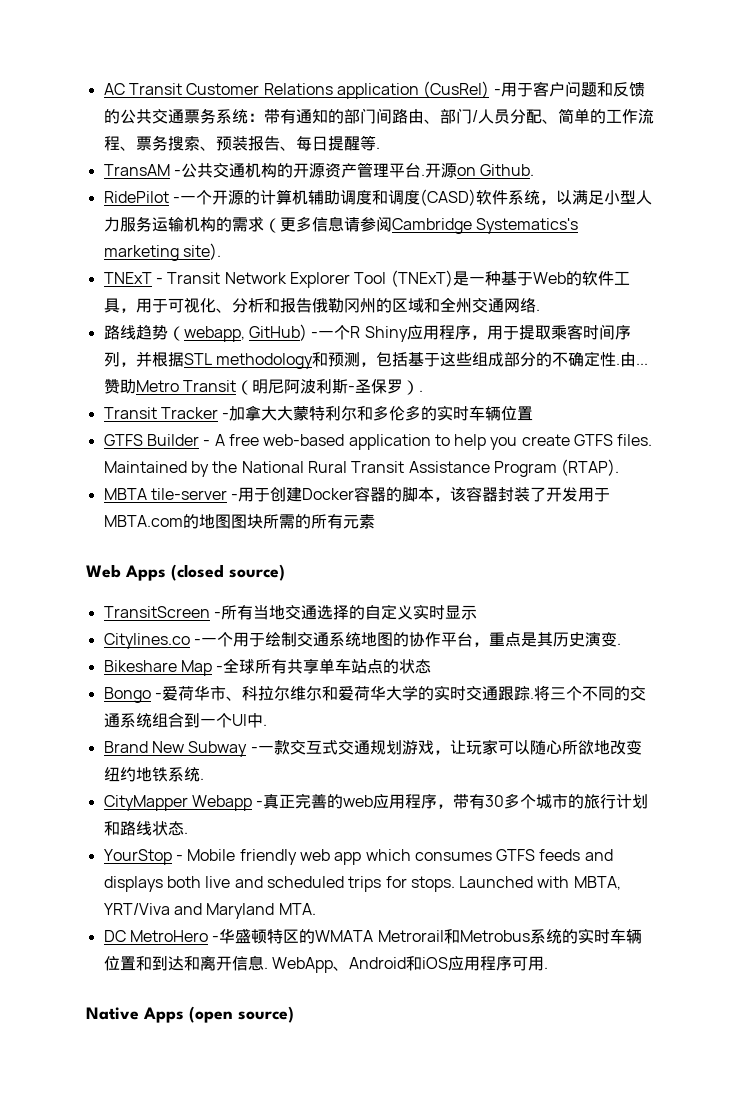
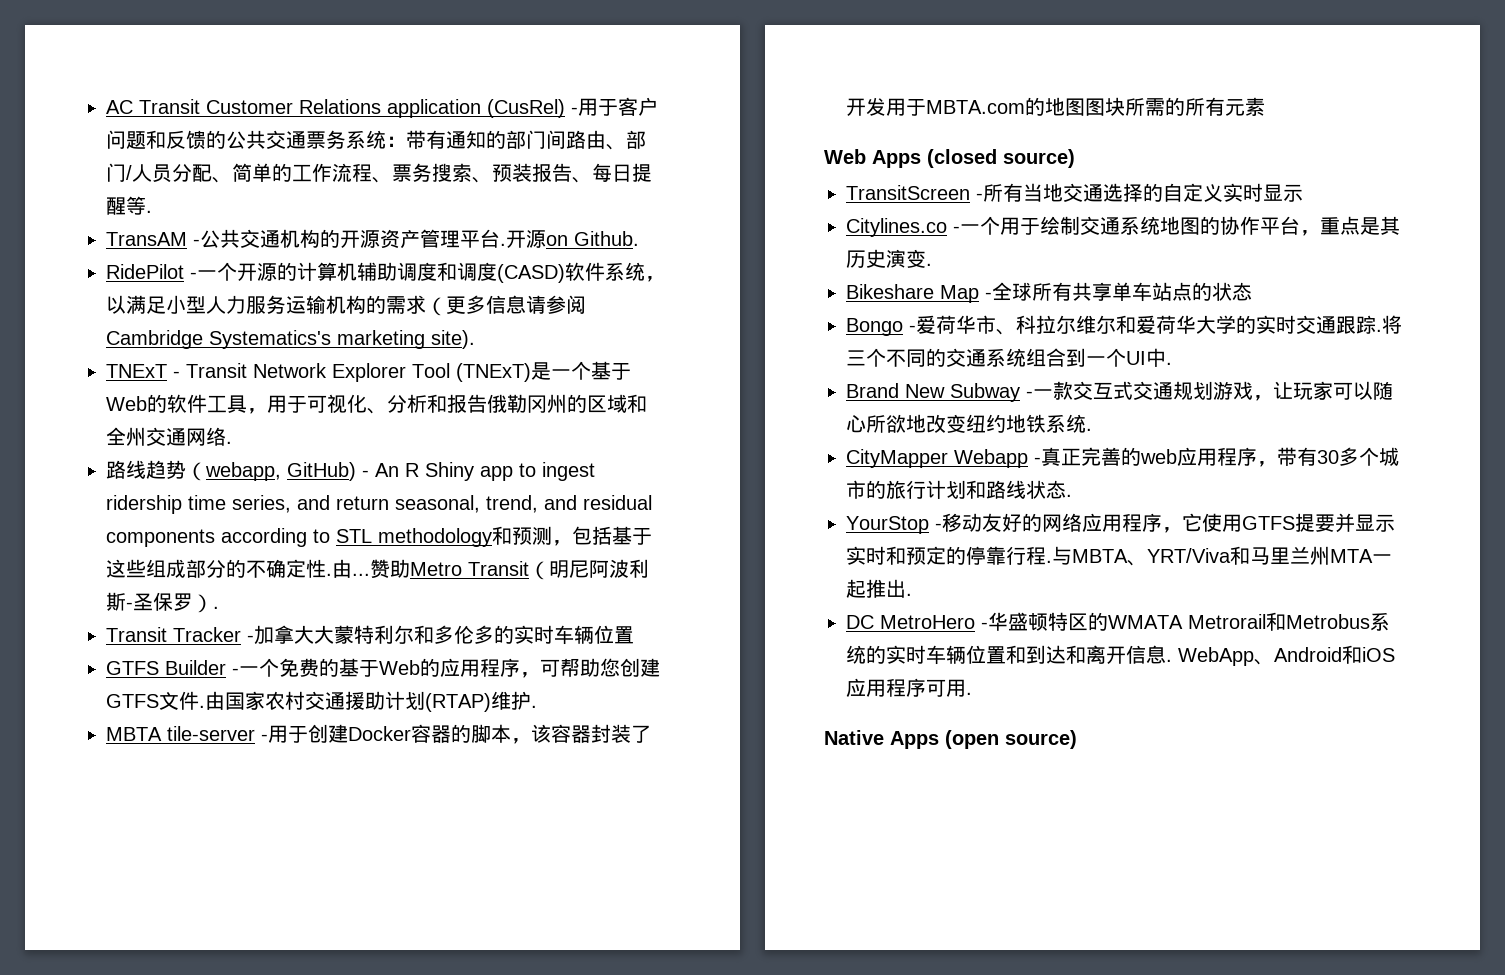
[484,271,501,286] 种 -> [571,361,591,380] 个
[318,325,351,340] 一个 -> [375,463,399,477] An
[406,324,631,340] [103,351,184,367] 应用程序，用于提取乘客时间序列，并根据 -> [480,462,595,481] [106,495,652,514] [106,528,330,547] app to ingest ridership time series, and return seasonal, trend, and residual components according to
[214,434,653,450] [103,459,620,477] A free web-based application to help you create GTFS files. Maintained by the National Rural Transit Assistance Program (RTAP). -> [239,658,660,678] [106,691,537,712] 一个免费的基于Web的应用程序，可帮助您创建GTFS文件.由国家农村交通援助计划(RTAP)维护.
[187,849,613,865] [103,876,621,892] [103,903,316,919] Mobile friendly web app which consumes GTFS feeds and displays both live and scheduled trips for stops. Launched with MBTA, YRT/Viva and Maryland MTA. -> [942,513,1395,533] [846,546,1392,566] [846,579,912,598] 移动友好的网络应用程序，它使用GTFS提要并显示实时和预定的停靠行程.与MBTA、YRT/Viva和马里兰州MTA一起推出.

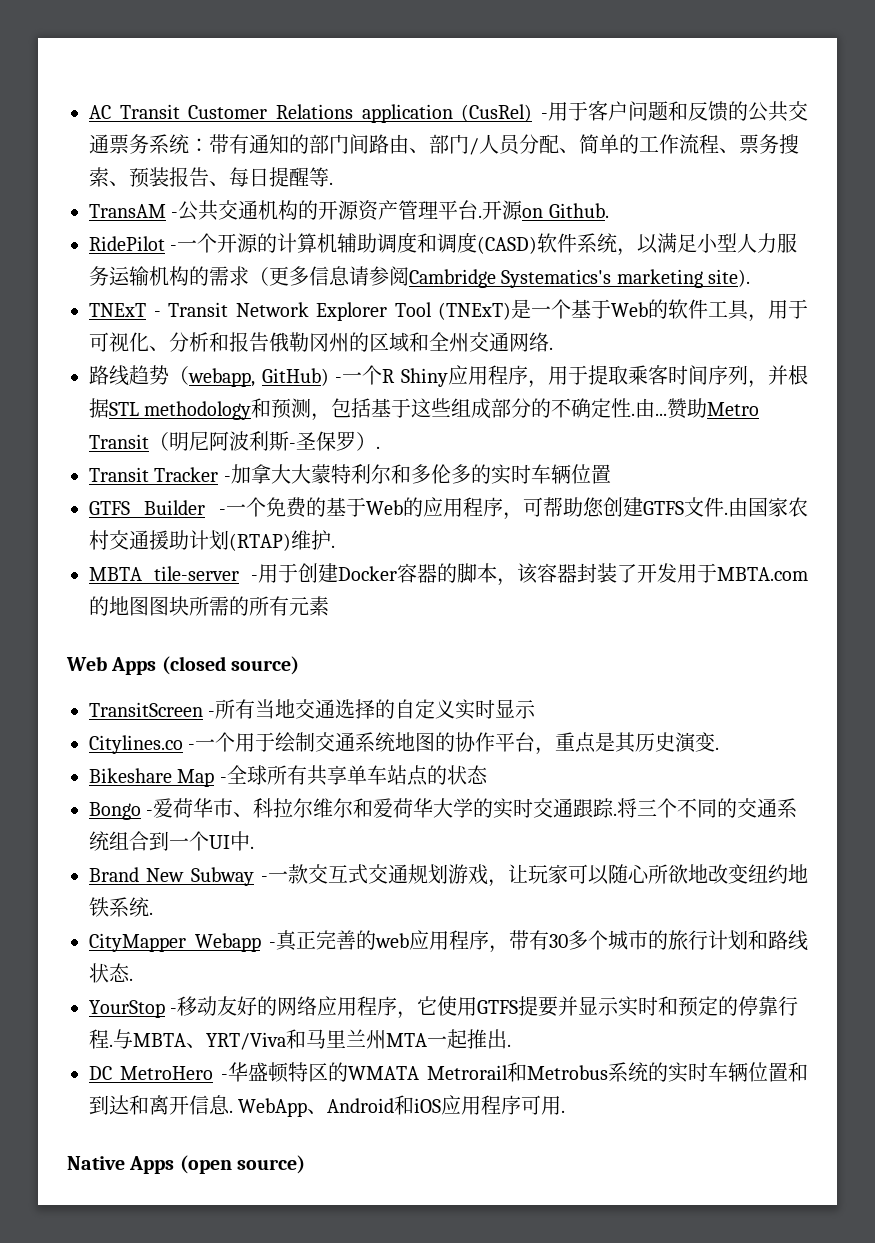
[375,463,399,477] An -> [342,365,383,385] 一个
[480,462,595,481] [106,495,652,514] [106,528,330,547] app to ingest ridership time series, and return seasonal, trend, and residual components according to -> [447,365,808,388] [89,398,109,418] 应用程序，用于提取乘客时间序列，并根据

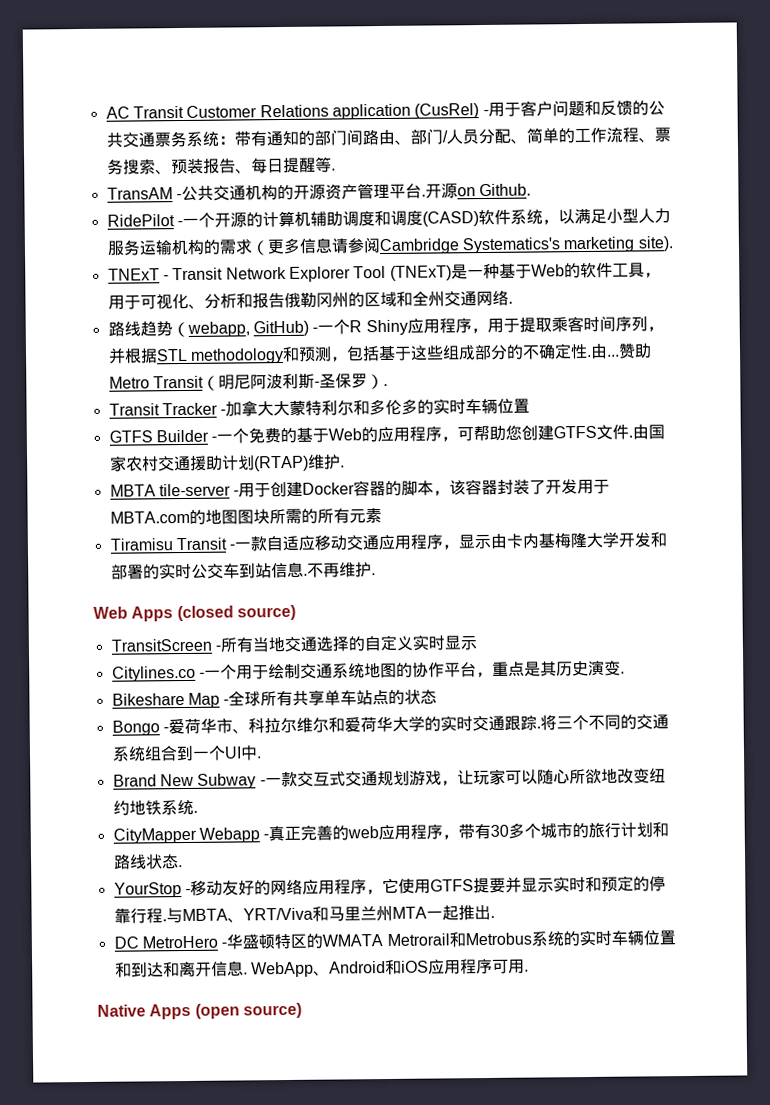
[551,299,571,319] 个 -> [482,263,500,280] 种
(329, 606) none -> [109,531,668,552] [110,561,376,580] // Tiramisu Transit -一款自适应移动交通应用程序，显示由卡内基梅隆大学开发和部署的实时公交车到站信息.不再维护.

